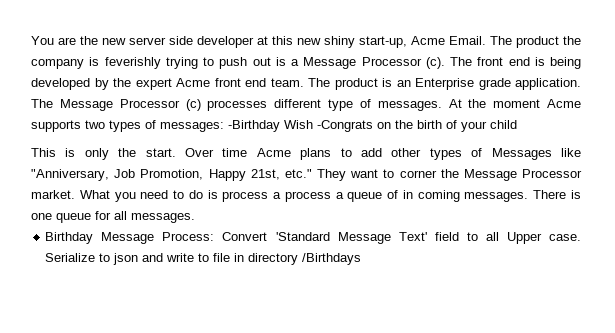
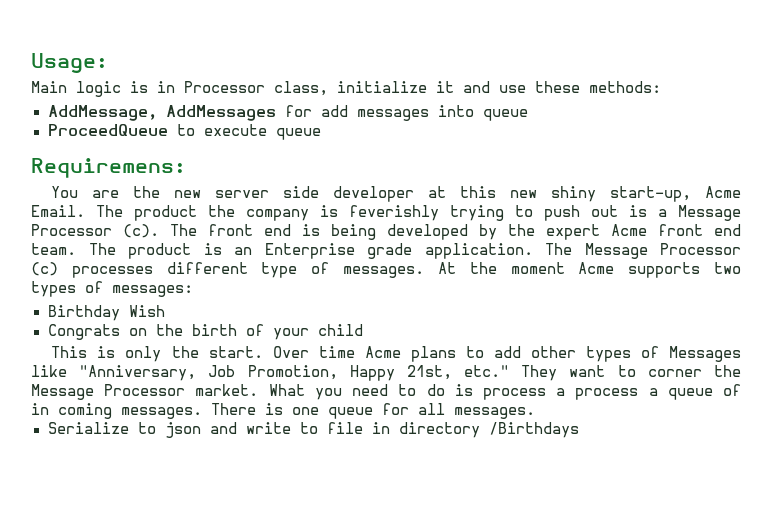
(31, 40) none -> [31,53,108,73] [31,81,661,97] [47,105,528,121] [47,124,321,140] [31,158,186,178] Usage: // Main logic is in Processor class, initialize it and use these methods: // AddMessage, AddMessages for add messages into queue // ProceedQueue to execute queue // Requiremens: //
[228,120,280,132] -Birthday -> [47,305,120,321] // Birthday
[317,120,373,132] -Congrats -> [47,324,120,340] // Congrats
[45,232,581,244] Birthday Message Process: Convert 'Standard Message Text' field to all Upper case. -> (535, 413) none

